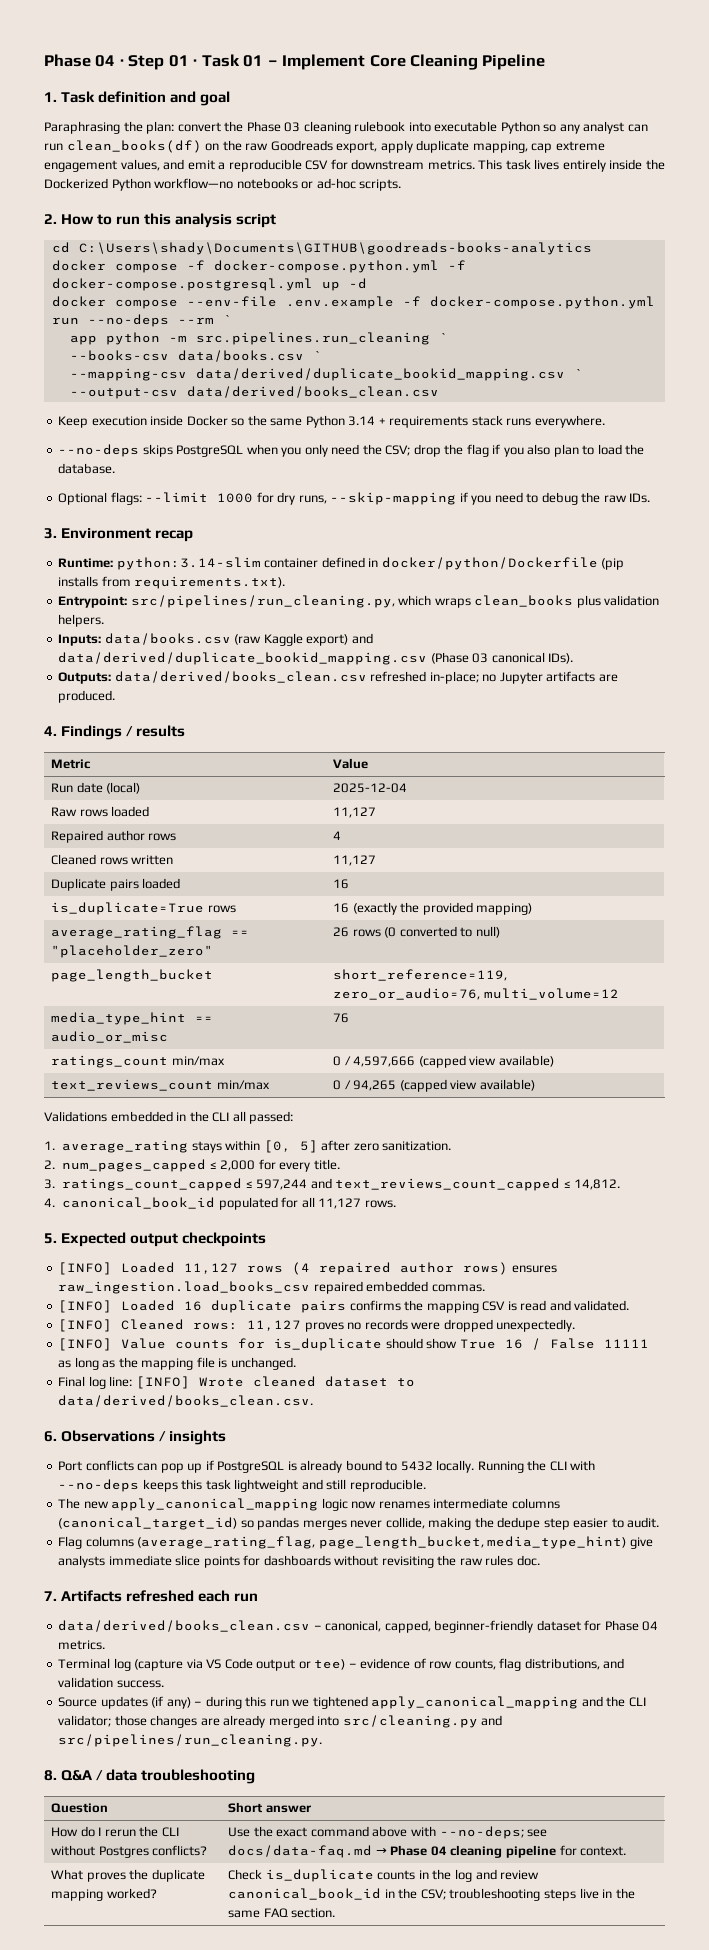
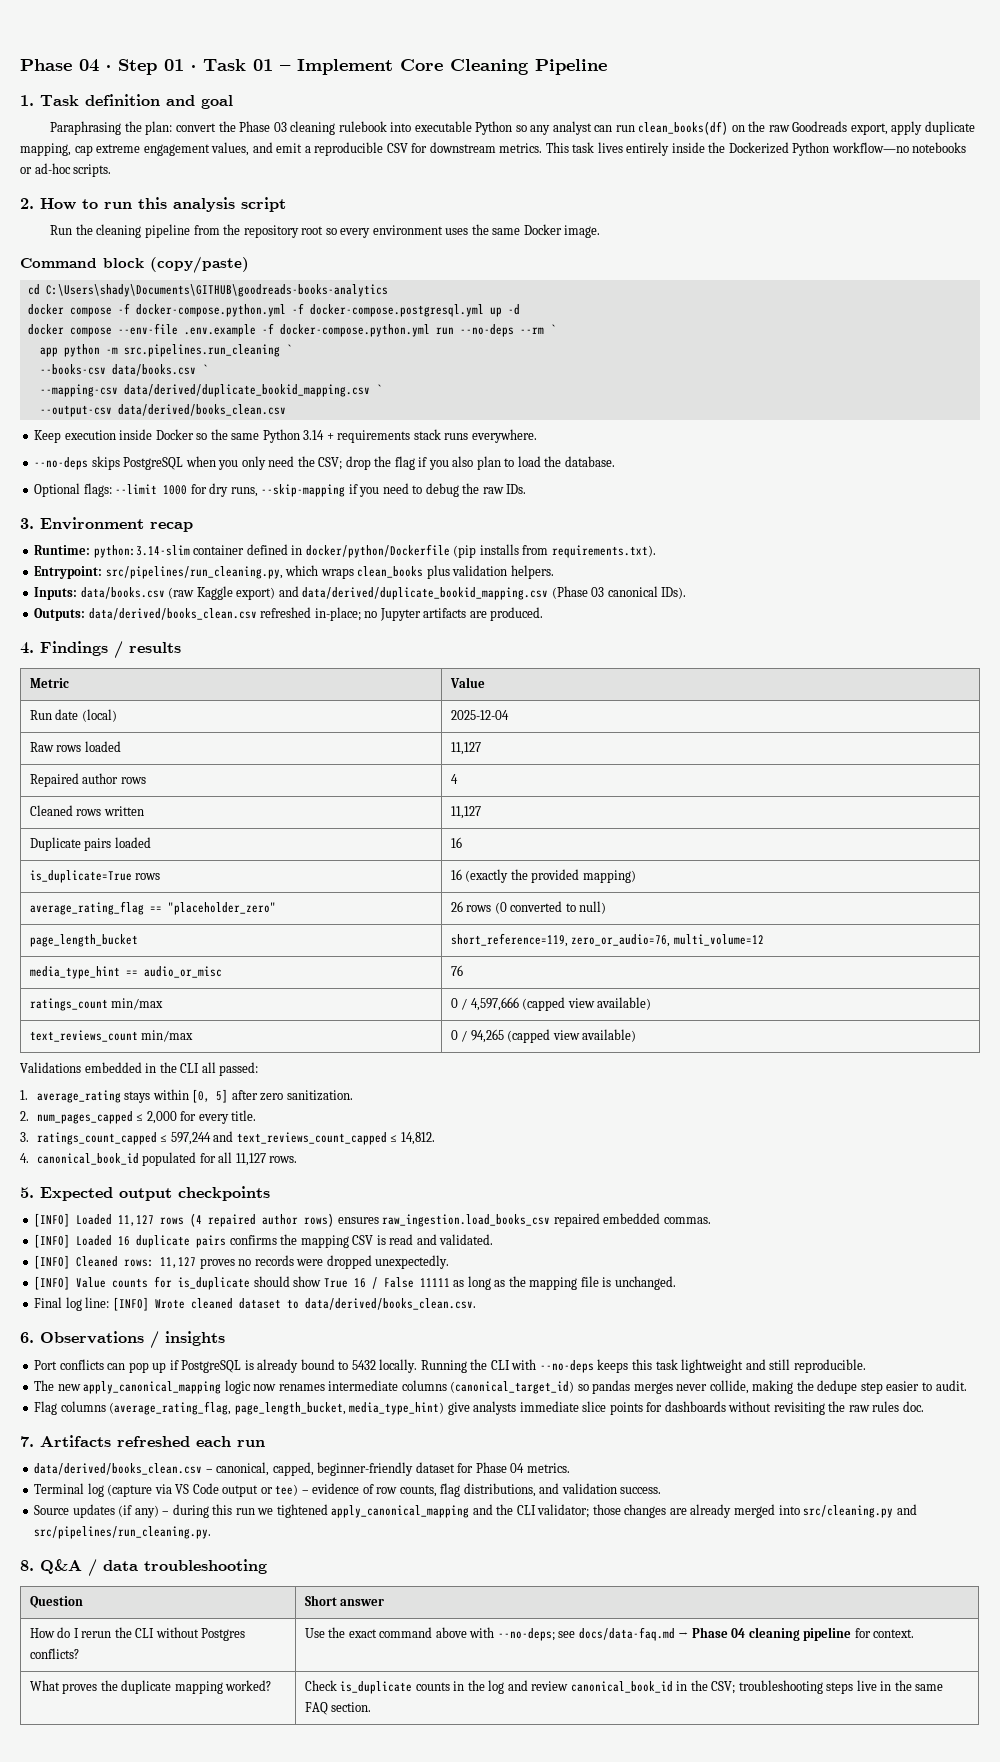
(277, 221) none -> [50,224,601,238] [20,256,249,273] // Run the cleaning pipeline from the repository root so every environment uses the same Docker image. // Command block (copy/paste)

